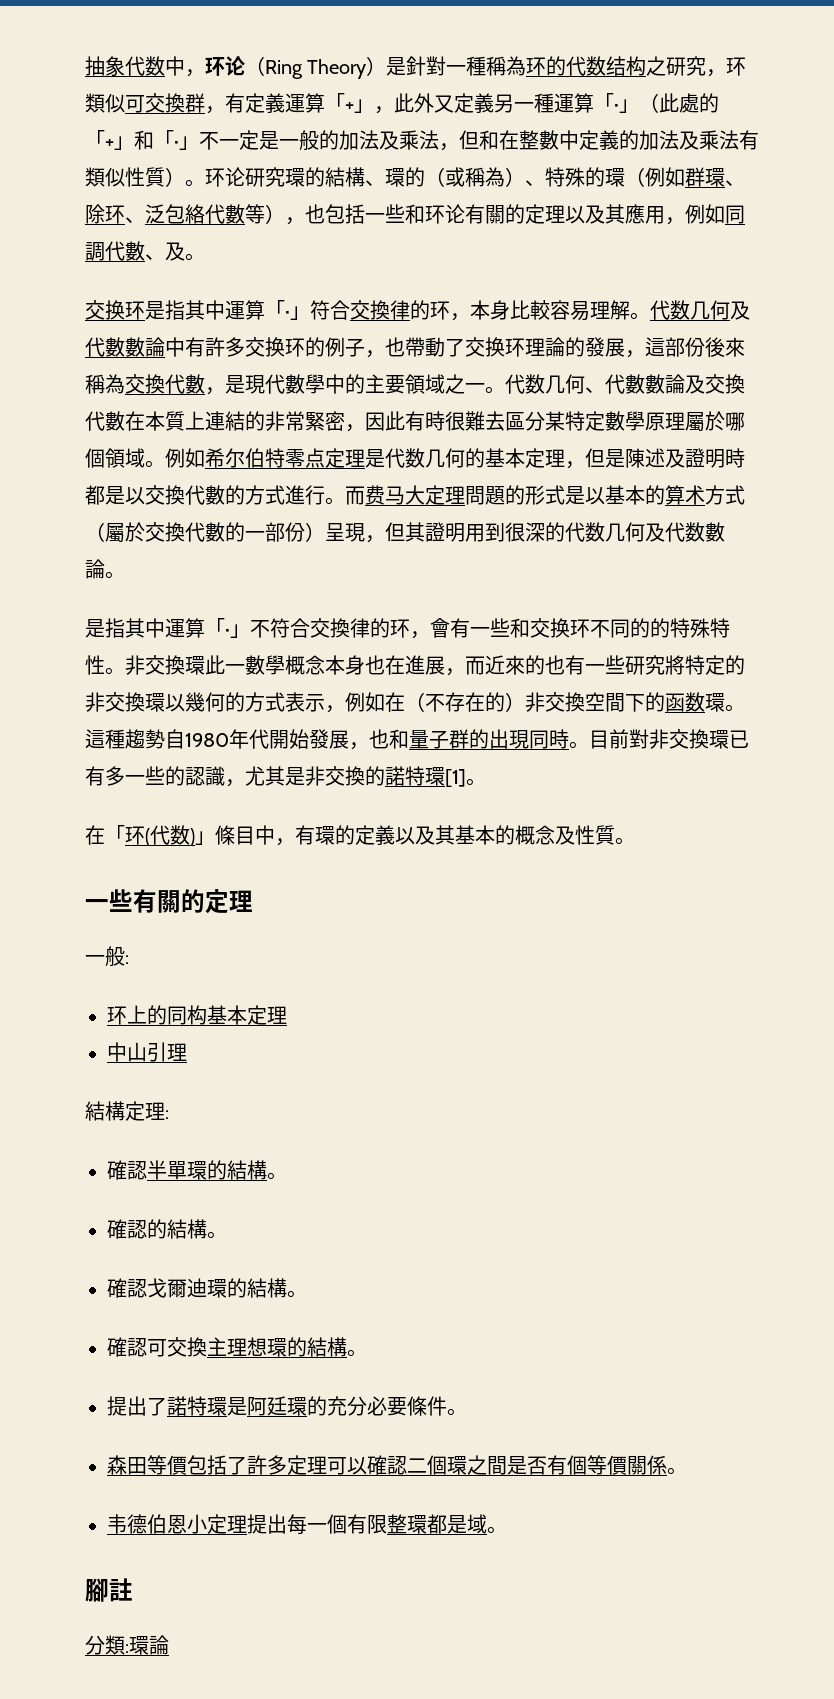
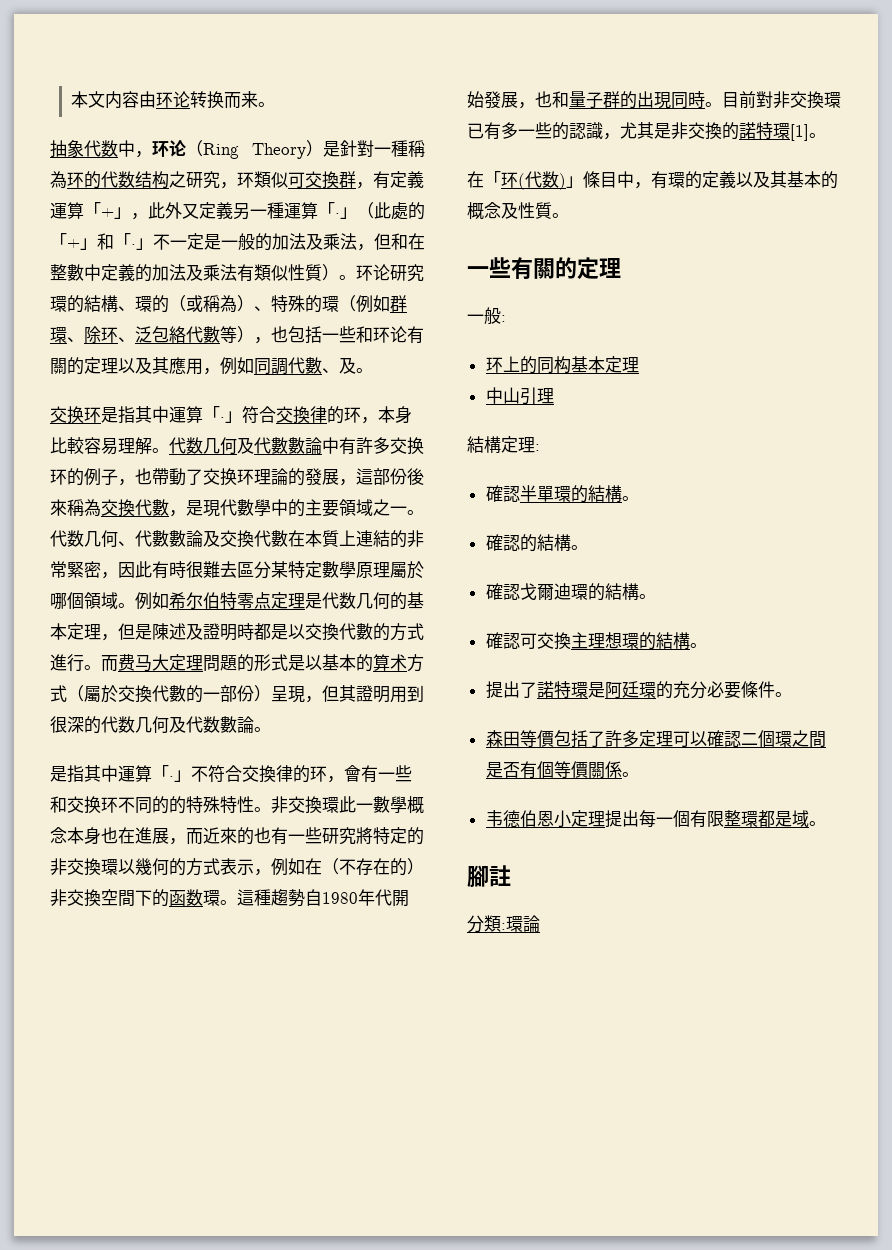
(85, 66) none -> [70,91,275,109] 本文内容由环论转换而来。 //

